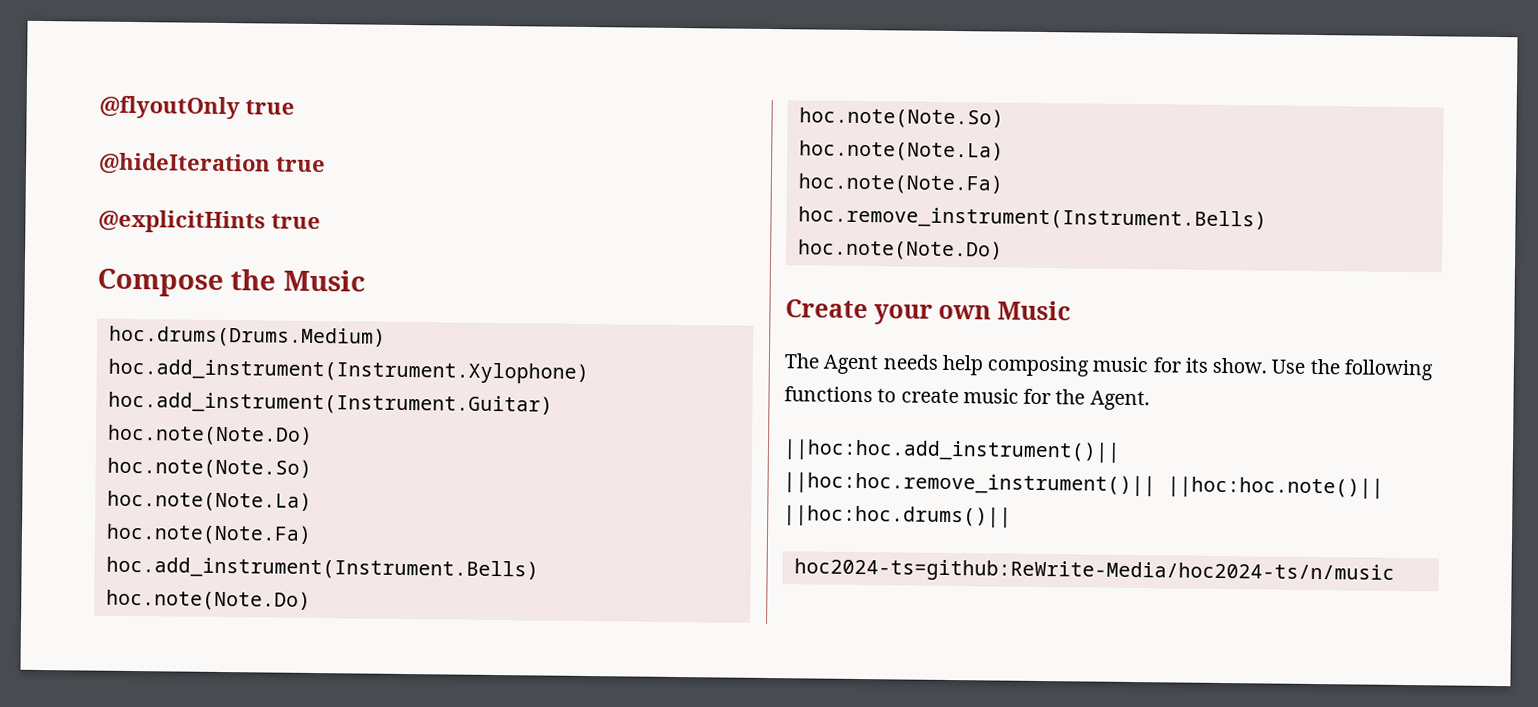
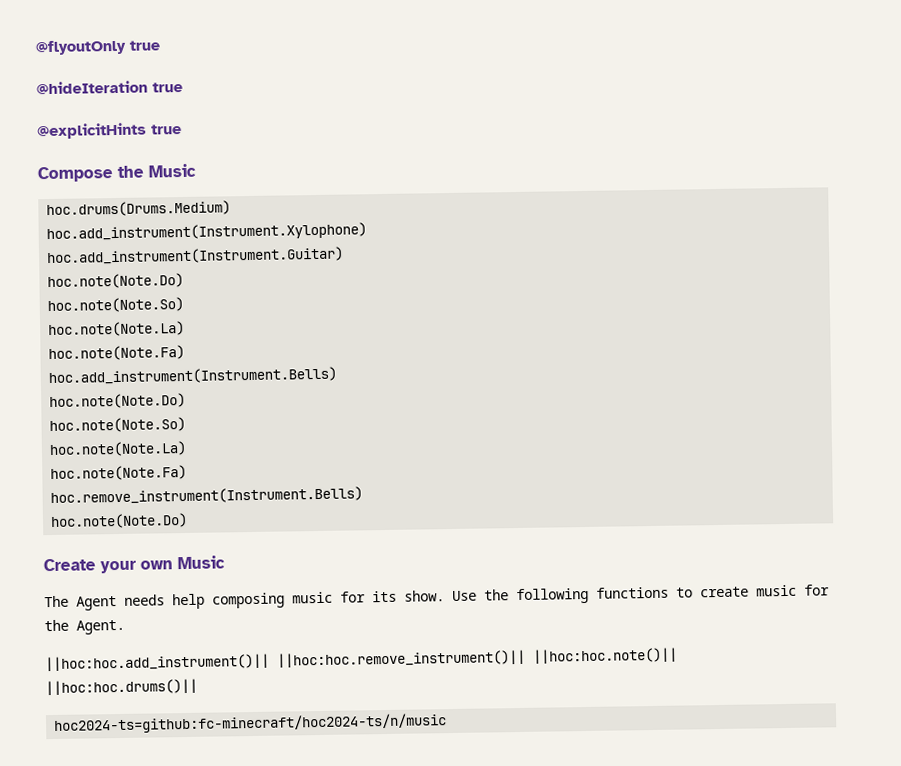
[793,558,1395,585] hoc2024-ts=github:ReWrite-Media/hoc2024-ts/n/music -> [53,713,448,734] hoc2024-ts=github:fc-minecraft/hoc2024-ts/n/music

